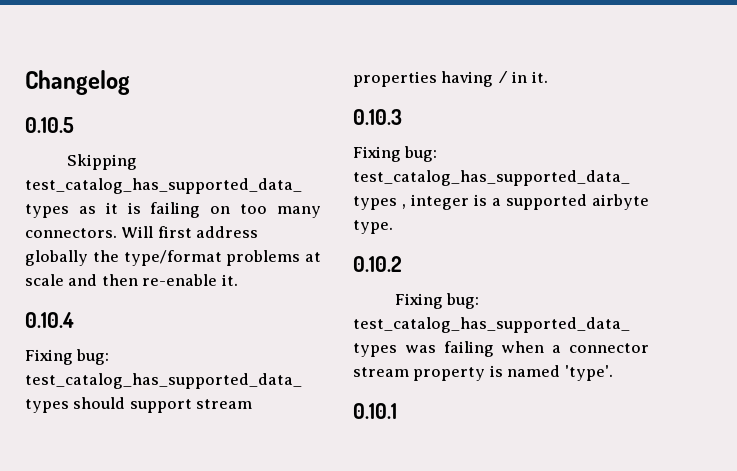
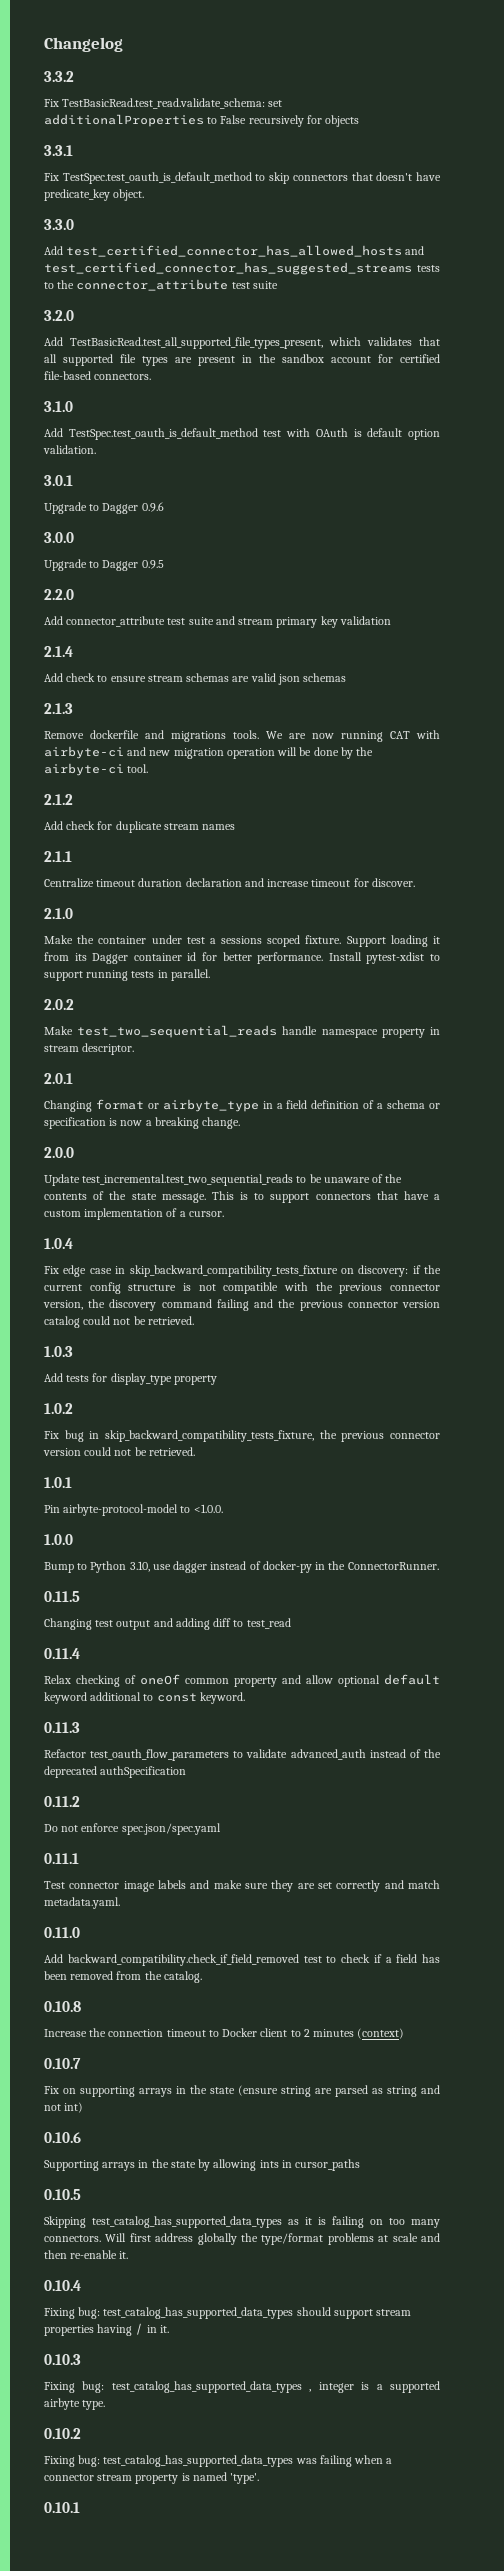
(130, 82) none -> [44,71,74,82] [44,98,283,109] [44,114,360,127] [44,145,73,156] [44,172,442,184] [44,189,145,201] [44,219,74,230] [44,245,425,257] [44,262,440,275] [44,279,278,291] [44,310,74,321] [44,337,440,349] [44,354,440,366] [44,371,152,380] [44,401,73,412] [44,428,441,440] [43,445,96,454] [44,475,73,486] [44,502,164,514] [44,532,74,543] [44,559,164,571] [44,589,74,600] [44,616,391,628] [44,646,73,657] [44,673,347,685] [44,703,73,714] [44,730,440,742] [44,746,374,759] [44,763,149,776] [44,794,73,805] [44,821,236,833] [44,851,72,862] [44,878,415,888] [44,908,73,919] [44,935,440,947] [44,952,440,964] [44,969,210,981] [44,999,74,1010] [44,1025,440,1038] [44,1043,135,1055] [44,1073,73,1084] [44,1099,441,1112] [44,1117,241,1129] [44,1147,74,1158] [44,1174,403,1186] [44,1191,441,1203] [44,1208,224,1220] [44,1238,73,1249] [44,1265,441,1277] [44,1282,440,1294] [43,1299,440,1311] [44,1316,194,1328] [44,1346,73,1357] [44,1373,217,1385] [44,1403,73,1414] [44,1430,441,1442] [43,1447,195,1456] [44,1477,72,1488] [44,1504,223,1516] [44,1534,73,1545] [44,1561,439,1573] [44,1591,80,1602] [44,1618,291,1630] [44,1648,80,1659] [44,1674,440,1687] [44,1692,245,1704] [44,1722,80,1733] [44,1749,442,1761] [44,1766,187,1778] [44,1796,80,1807] [44,1823,221,1835] [44,1853,79,1864] [44,1880,440,1892] [44,1897,120,1909] [44,1927,80,1938] [44,1954,440,1966] [44,1971,202,1983] [44,2001,81,2012] [44,2028,405,2039] [44,2058,81,2069] [44,2085,440,2097] [44,2102,84,2113] [44,2132,81,2143] [44,2159,361,2171] // 3.3.2 // Fix TestBasicRead.test_read.validate_schema: set additionalProperties to False recursively for objects // 3.3.1 // Fix TestSpec.test_oauth_is_default_method to skip connectors that doesn't have predicate_key object. // 3.3.0 // Add test_certified_connector_has_allowed_hosts and test_certified_connector_has_suggested_streams tests to the connector_attribute test suite // 3.2.0 // Add TestBasicRead.test_all_supported_file_types_present, which validates that all supported file types are present in the sandbox account for certified file-based connectors. // 3.1.0 // Add TestSpec.test_oauth_is_default_method test with OAuth is default option validation. // 3.0.1 // Upgrade to Dagger 0.9.6 // 3.0.0 // Upgrade to Dagger 0.9.5 // 2.2.0 // Add connector_attribute test suite and stream primary key validation // 2.1.4 // Add check to ensure stream schemas are valid json schemas // 2.1.3 // Remove dockerfile and migrations tools. We are now running CAT with airbyte-ci and new migration operation will be done by the airbyte-ci tool. // 2.1.2 // Add check for duplicate stream names // 2.1.1 // Centralize timeout duration declaration and increase timeout for discover. // 2.1.0 // Make the container under test a sessions scoped fixture. Support loading it from its Dagger container id for better performance. Install pytest-xdist to support running tests in parallel. // 2.0.2 // Make test_two_sequential_reads handle namespace property in stream descriptor. // 2.0.1 // Changing format or airbyte_type in a field definition of a schema or specification is now a breaking change. // 2.0.0 // Update test_incremental.test_two_sequential_reads to be unaware of the contents of the state message. This is to support connectors that have a custom implementation of a cursor. // 1.0.4 // Fix edge case in skip_backward_compatibility_tests_fixture on discovery: if the current config structure is not compatible with the previous connector version, the discovery command failing and the previous connector version catalog could not be retrieved. // 1.0.3 // Add tests for display_type property // 1.0.2 // Fix bug in skip_backward_compatibility_tests_fixture, the previous connector version could not be retrieved. // 1.0.1 // Pin airbyte-protocol-model to <1.0.0. // 1.0.0 // Bump to Python 3.10, use dagger instead of docker-py in the ConnectorRunner. // 0.11.5 // Changing test output and adding diff to test_read // 0.11.4 // Relax checking of oneOf common property and allow optional default keyword additional to const keyword. // 0.11.3 // Refactor test_oauth_flow_parameters to validate advanced_auth instead of the deprecated authSpecification // 0.11.2 // Do not enforce spec.json/spec.yaml // 0.11.1 // Test connector image labels and make sure they are set correctly and match metadata.yaml. // 0.11.0 // Add backward_compatibility.check_if_field_removed test to check if a field has been removed from the catalog. // 0.10.8 // Increase the connection timeout to Docker client to 2 minutes (context) // 0.10.7 // Fix on supporting arrays in the state (ensure string are parsed as string and not int) // 0.10.6 // Supporting arrays in the state by allowing ints in cursor_paths

